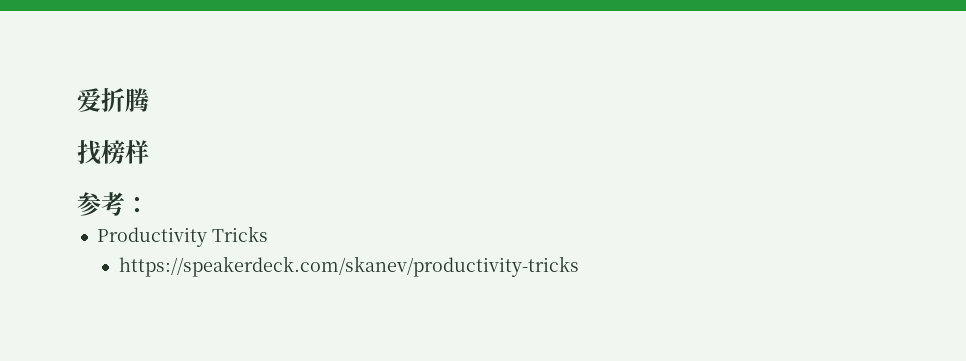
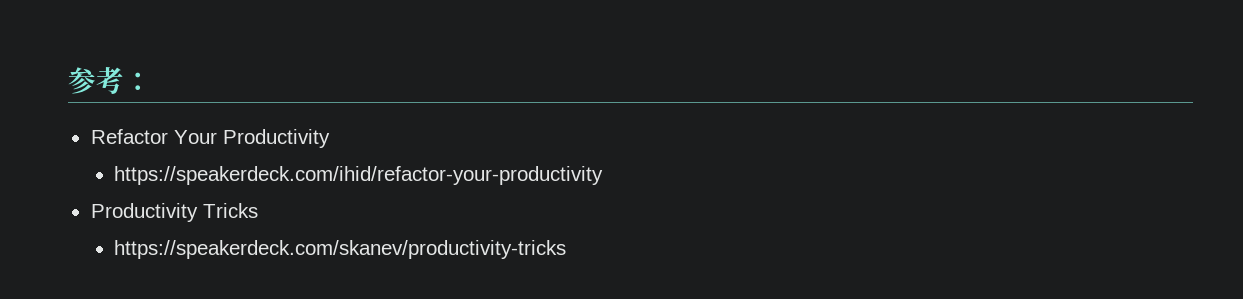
[76,88,149,112] [77,140,149,165] 爱折腾 // 找榜样 // -> (68, 80) none
(149, 205) none -> [90,129,330,148] [114,166,604,185] // Refactor Your Productivity // https://speakerdeck.com/ihid/refactor-your-productivity

